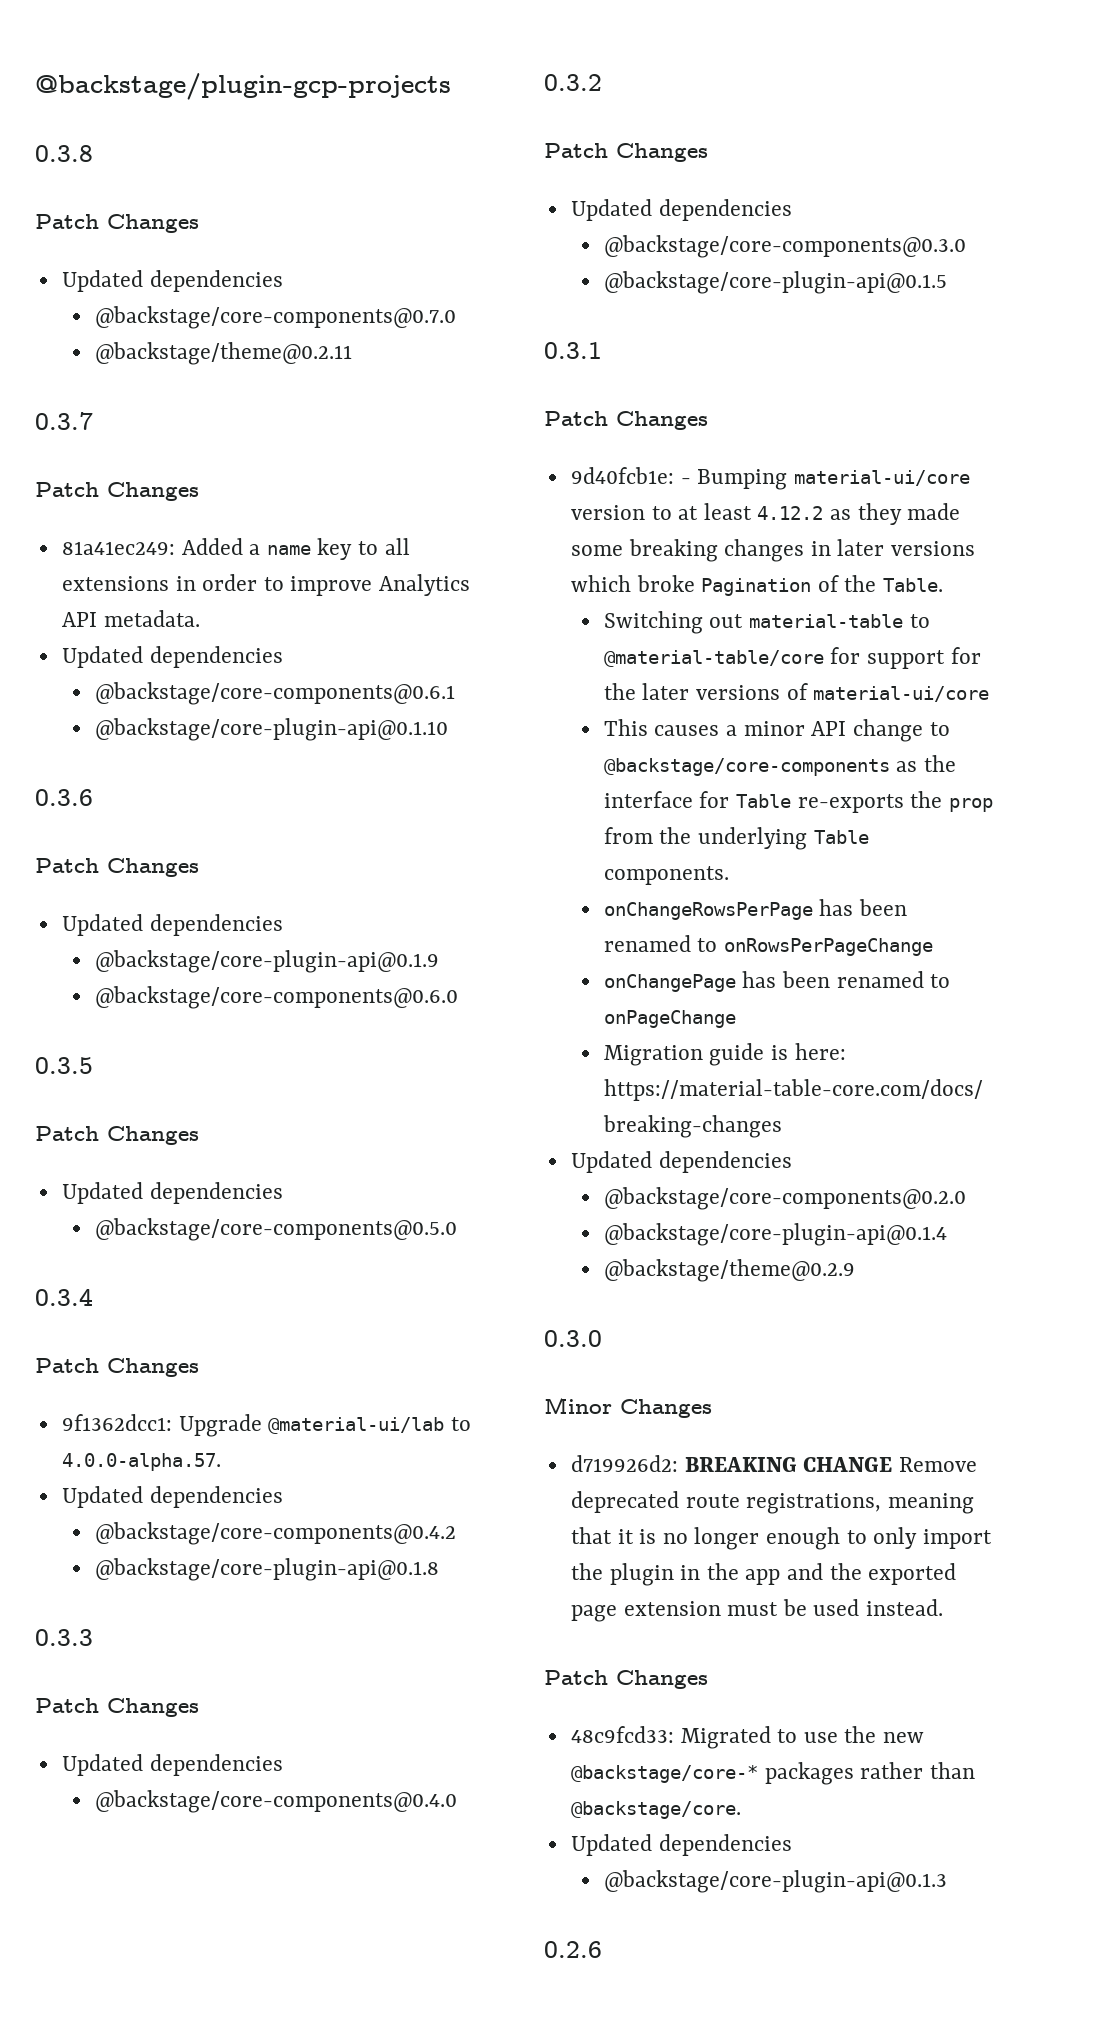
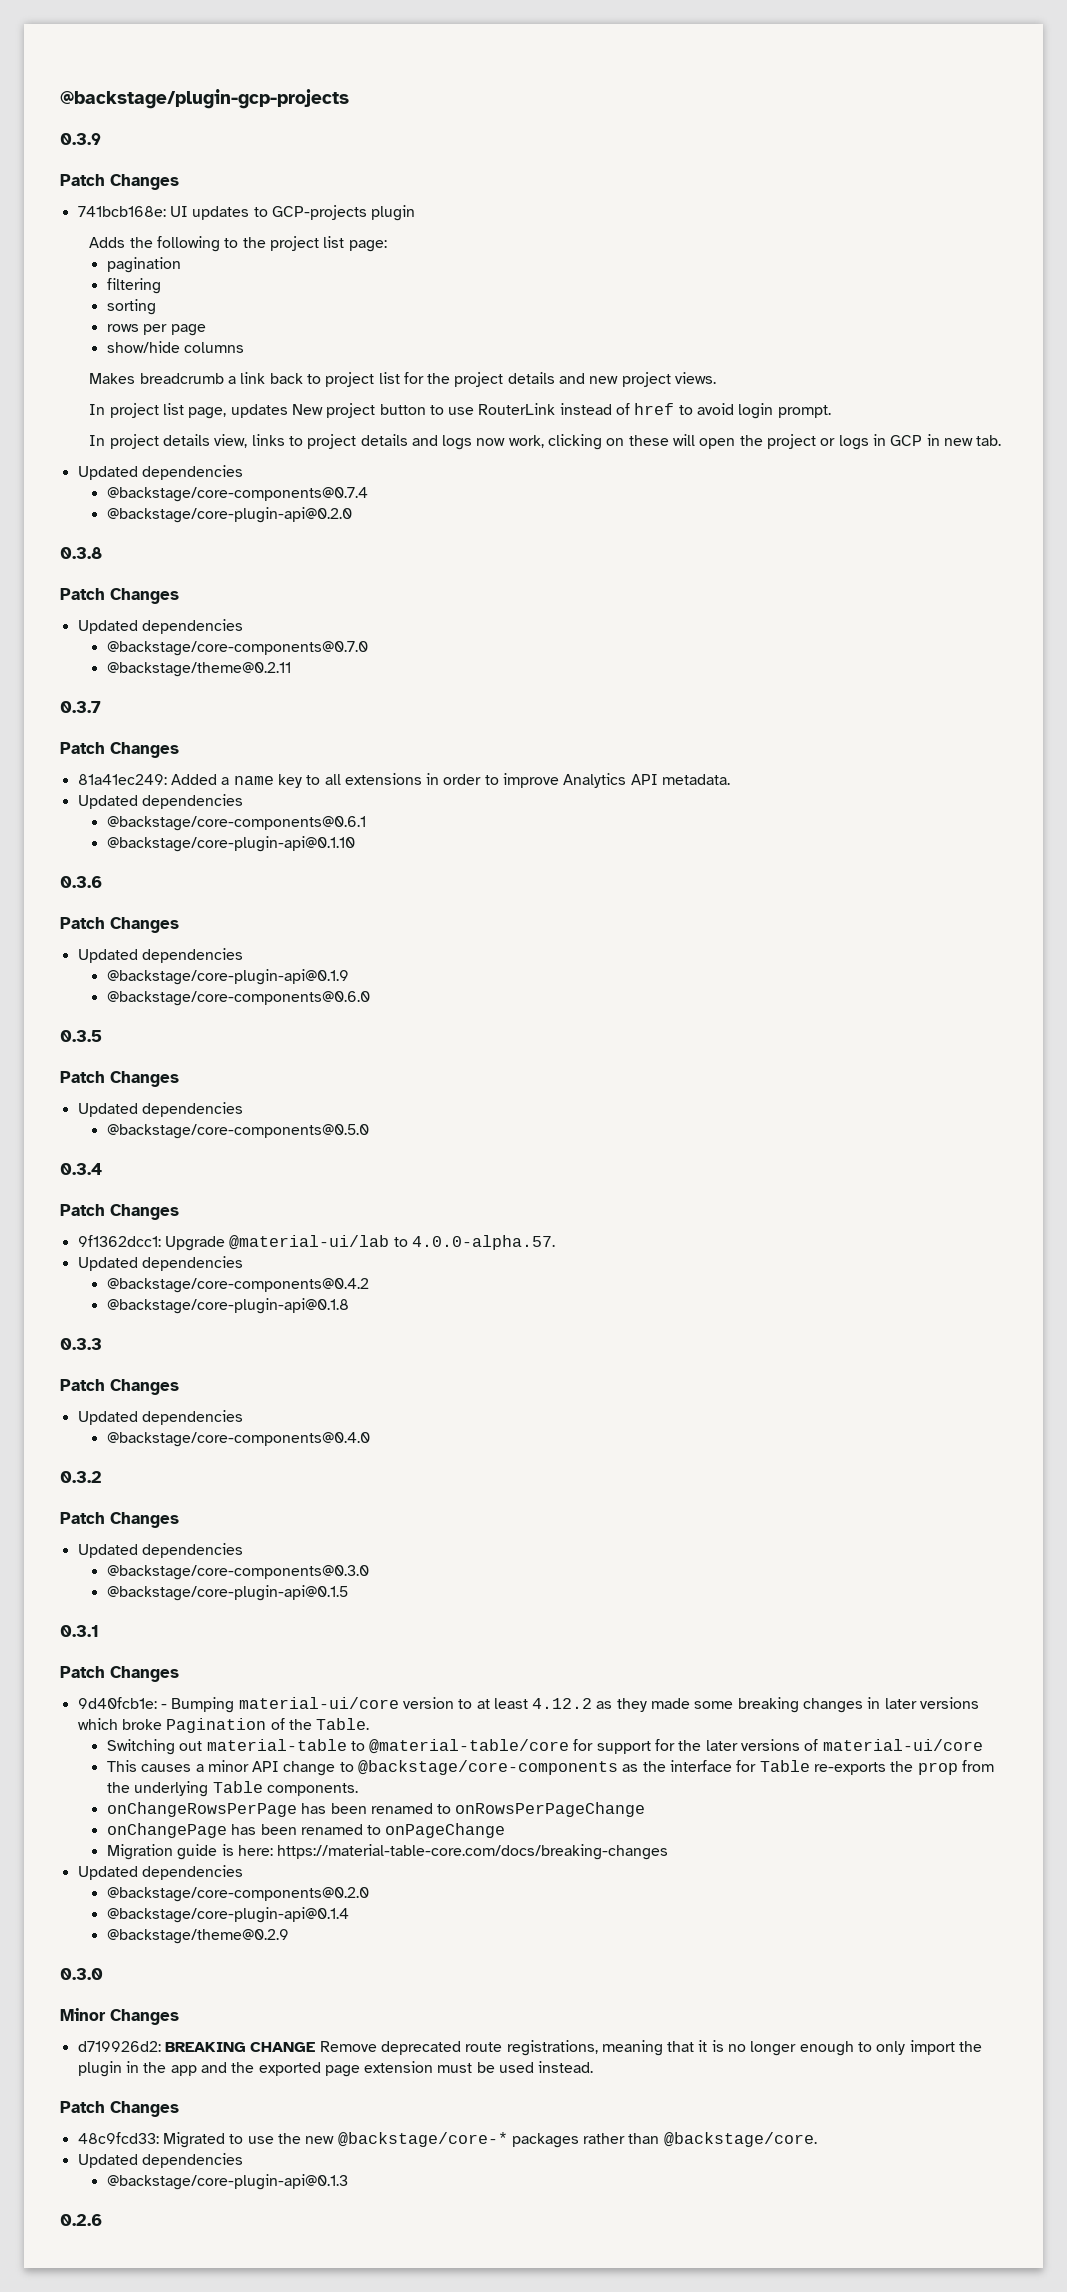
(451, 86) none -> [60,133,101,145] [60,174,179,190] [77,205,416,221] [89,236,387,252] [106,257,181,273] [106,278,161,294] [106,299,156,315] [106,324,206,336] [106,341,245,353] [89,372,717,387] [89,403,831,419] [89,434,1002,450] [77,465,243,480] [106,487,368,502] [106,507,352,523] // 0.3.9 // Patch Changes // 741bcb168e: UI updates to GCP-projects plugin // Adds the following to the project list page: // pagination // filtering // sorting // rows per page // show/hide columns // Makes breadcrumb a link back to project list for the project details and new project views. // In project list page, updates New project button to use RouterLink instead of href to avoid login prompt. // In project details view, links to project details and logs now work, clicking on these will open the project or logs in GCP in new tab. // Updated dependencies // @backstage/core-components@0.7.4 // @backstage/core-plugin-api@0.2.0

